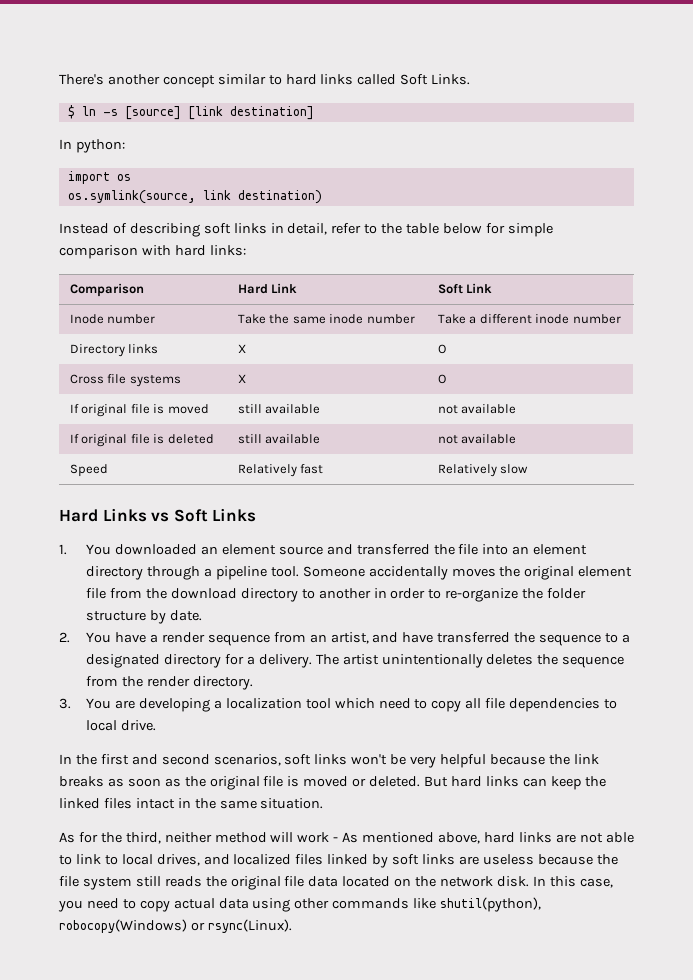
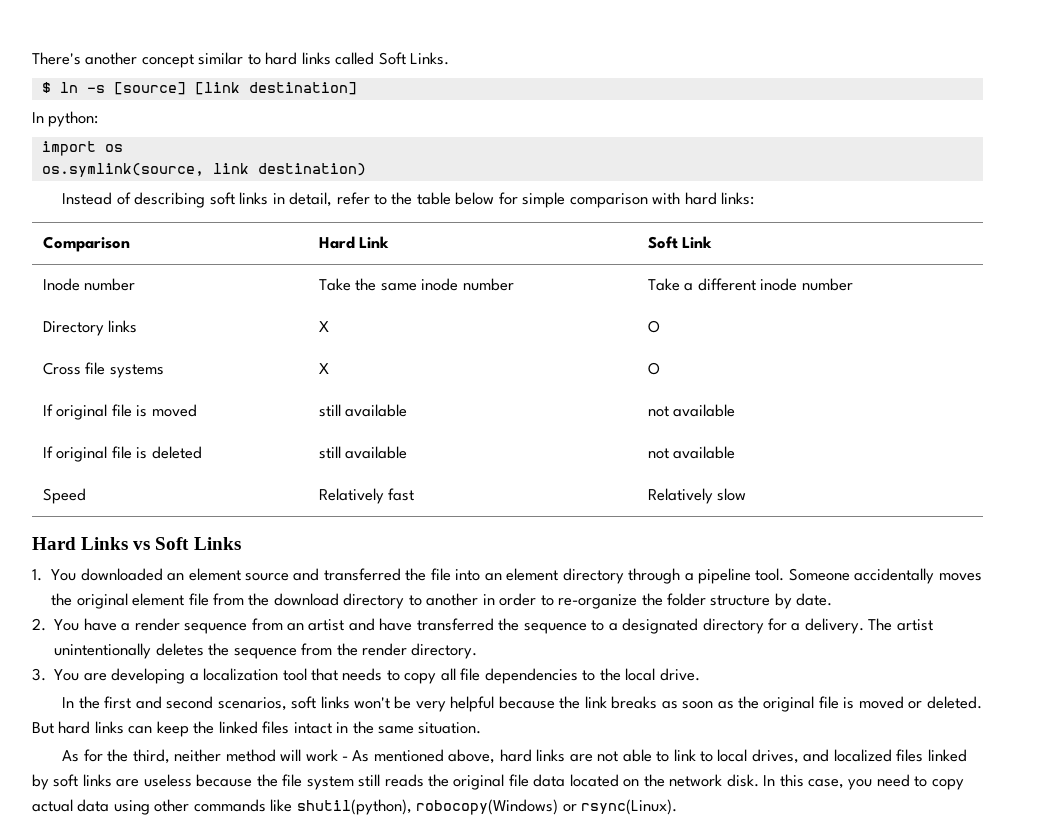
[330,632,369,644] artist, -> [308,619,345,631] artist
[334,698,411,709] which need -> [310,668,383,681] that needs
(617, 704) none -> [599,668,621,681] the

